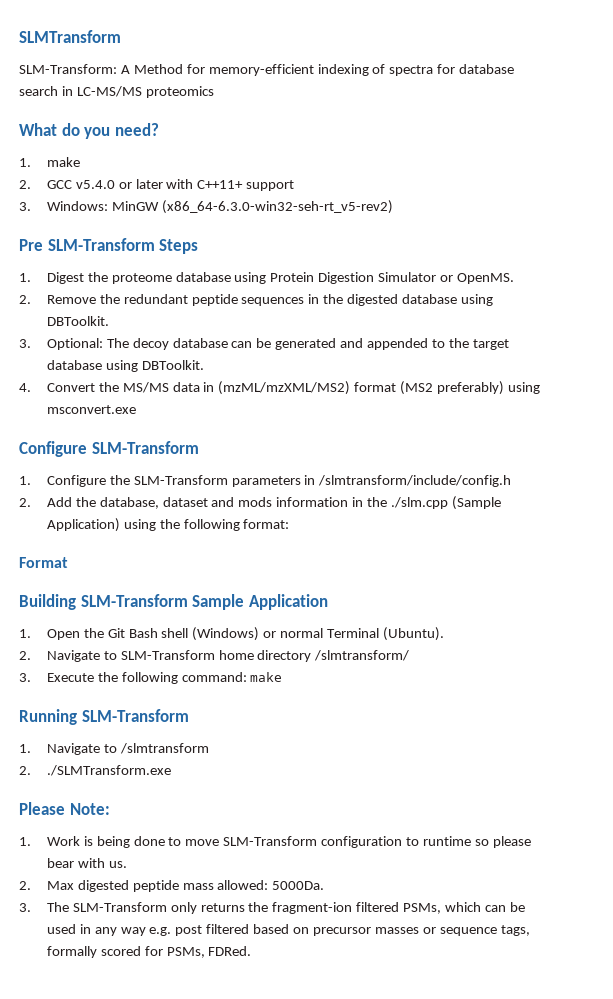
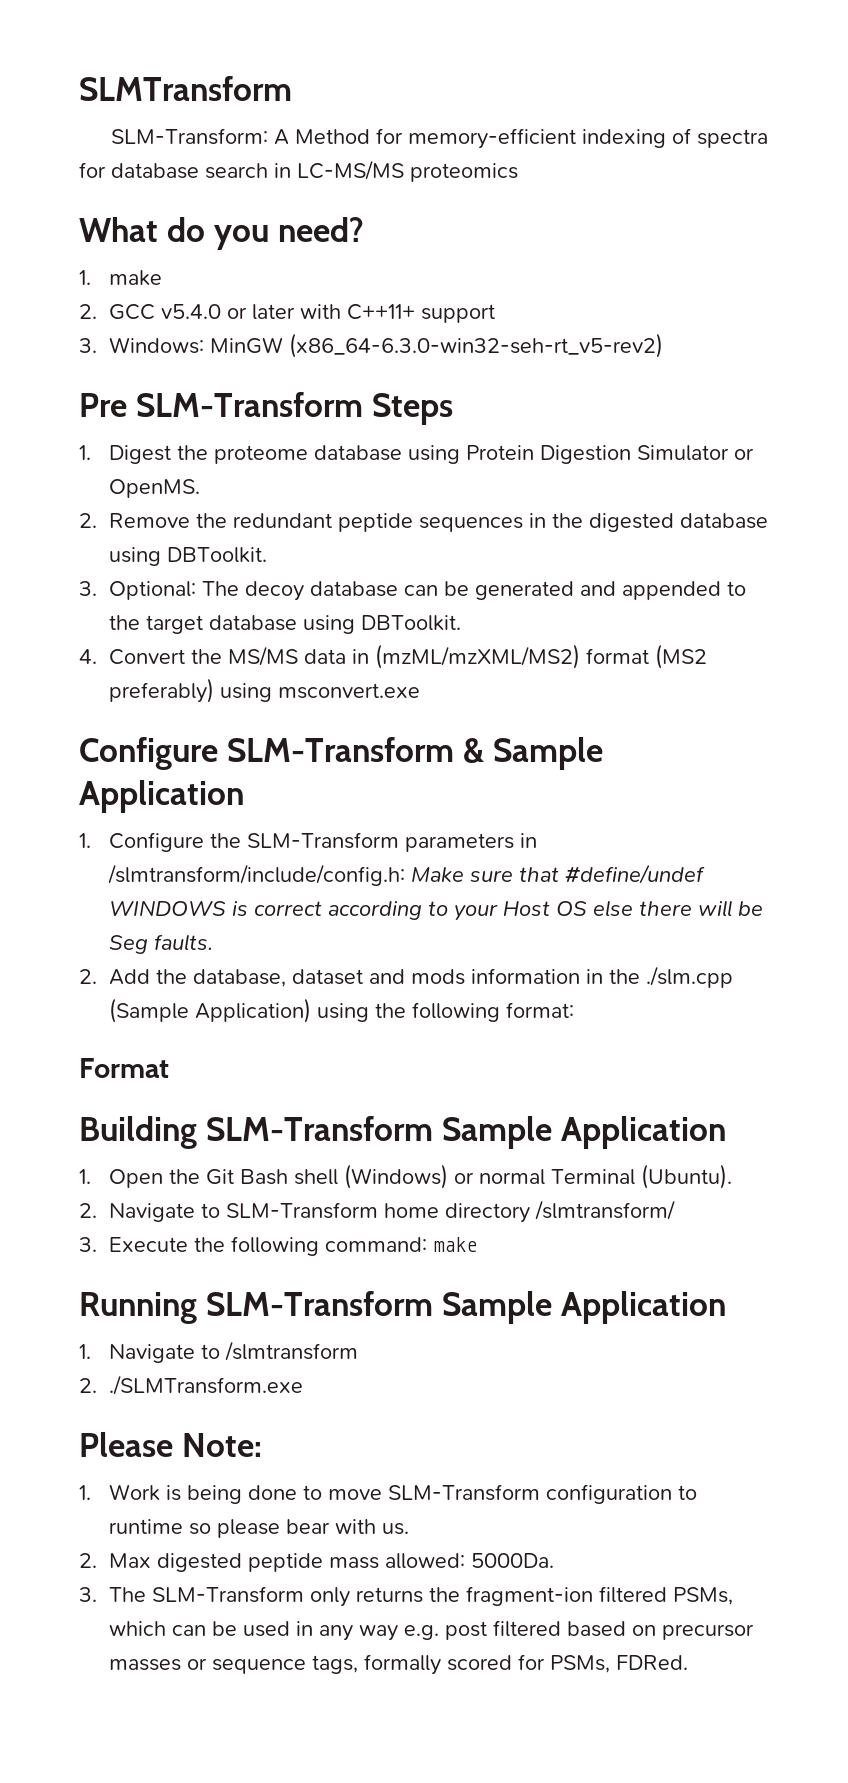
(199, 447) none -> [463,737,604,770] [79,780,244,813] & Sample Application
[318,475,512,487] /slmtransform/include/config.h -> [107,864,705,886] [108,900,763,921] [108,934,213,954] /slmtransform/include/config.h: Make sure that #define/undef WINDOWS is correct according to your Host OS else there will be Seg faults.
(189, 715) none -> [442,1291,727,1324] Sample Application

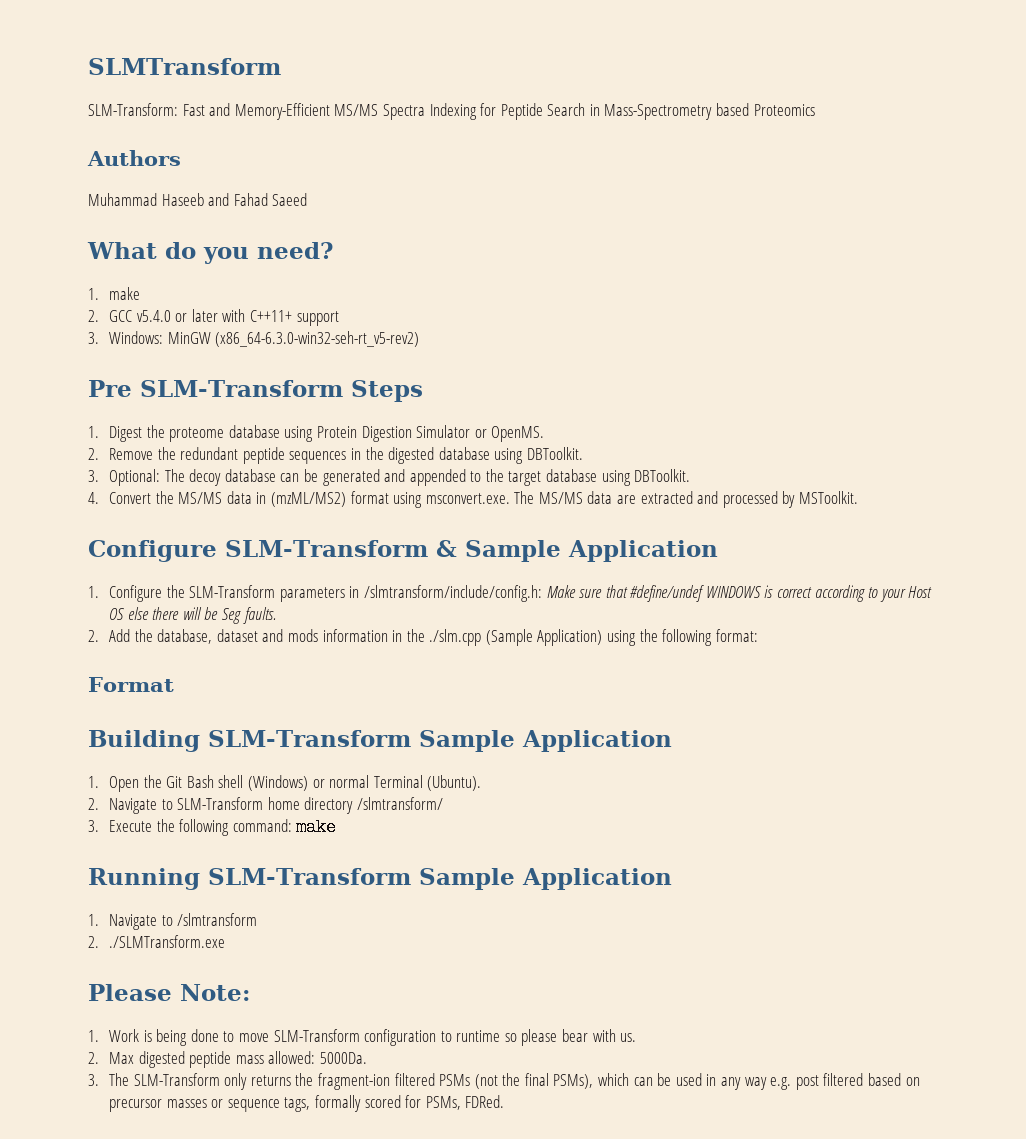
[273,128,768,149] [79,160,518,182] A Method for memory-efficient indexing of spectra for database search in LC-MS/MS proteomics -> [182,103,815,120] [87,150,181,166] [88,193,308,206] Fast and Memory-Efficient MS/MS Spectra Indexing for Peptide Search in Mass-Spectrometry based Proteomics // Authors // Muhammad Haseeb and Fahad Saeed
[374,644,707,669] [108,678,420,703] (mzML/mzXML/MS2) format (MS2 preferably) using msconvert.exe -> [270,491,859,508] (mzML/MS2) format using msconvert.exe. The MS/MS data are extracted and processed by MSToolkit.
[672,1587,733,1605] PSMs, -> [439,1073,594,1089] PSMs (not the final PSMs),

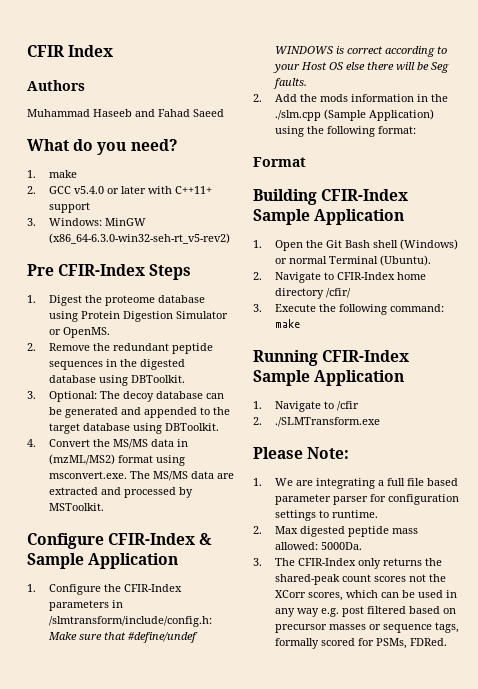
[88,58,281,75] [88,103,815,120] SLMTransform // SLM-Transform: Fast and Memory-Efficient MS/MS Spectra Indexing for Peptide Search in Mass-Spectrometry based Proteomics -> [27,45,114,57] CFIR Index
[140,380,343,397] SLM-Transform -> [58,264,146,276] CFIR-Index
[225,540,428,557] SLM-Transform -> [108,533,196,545] CFIR-Index
[189,585,276,598] SLM-Transform -> [123,584,182,592] CFIR-Index
[157,629,284,644] database, dataset and -> (317, 98) none
[208,730,411,747] SLM-Transform -> [321,189,409,201] CFIR-Index
[177,797,264,810] SLM-Transform -> [336,272,395,280] CFIR-Index
[356,797,443,810] /slmtransform/ -> [325,288,351,298] /cfir/
[208,868,411,885] SLM-Transform -> [322,350,410,362] CFIR-Index
[177,913,258,926] /slmtransform -> [336,401,359,411] /cfir
[108,1029,637,1046] Work is being done to move SLM-Transform configuration to runtime so please bear with us. -> [274,478,458,489] [274,494,459,505] [274,510,378,521] We are integrating a full file based parameter parser for configuration settings to runtime.
[133,1073,220,1086] SLM-Transform -> [297,558,356,566] CFIR-Index
[317,1073,594,1090] fragment-ion filtered PSMs (not the final PSMs), -> [274,574,446,585] [274,590,343,601] shared-peak count scores not the XCorr scores,

